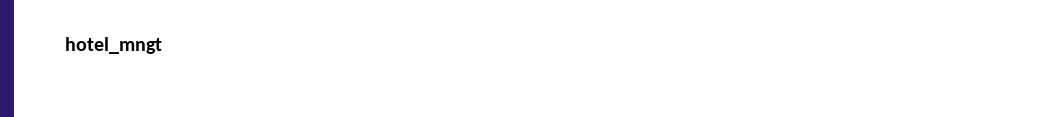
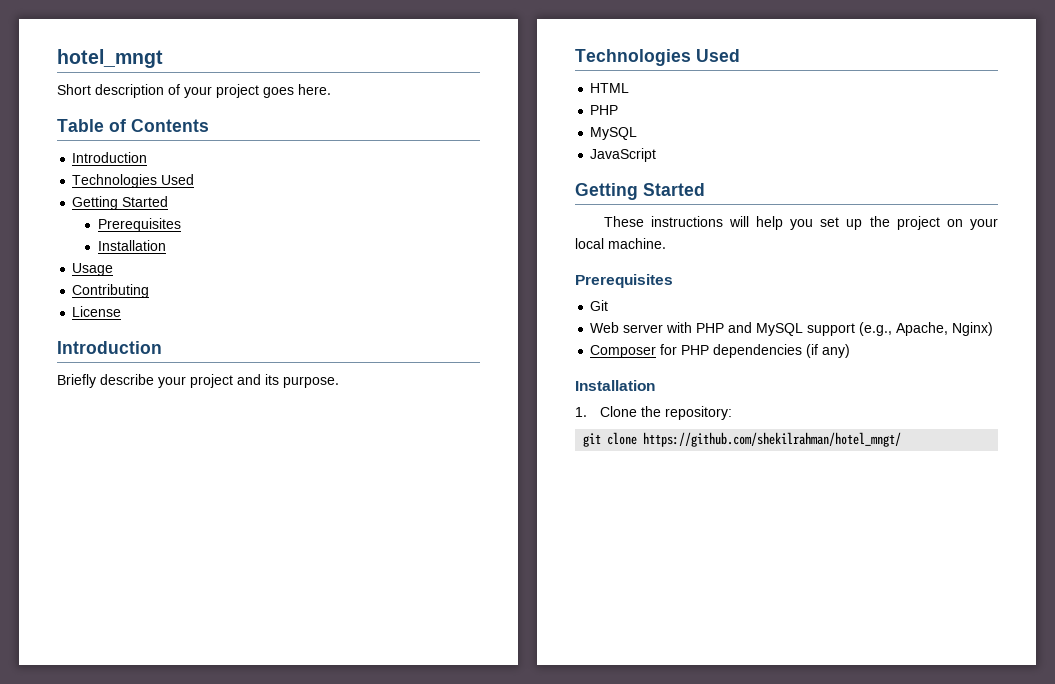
(162, 45) none -> [57,84,331,98] [57,119,209,132] [72,152,148,163] [72,174,195,188] [72,196,169,210] [97,218,181,232] [97,240,166,251] [72,263,114,276] [72,284,150,298] [72,306,122,317] [57,341,162,354] [57,374,339,388] [575,49,740,66] [590,83,630,93] [590,105,619,115] [590,127,638,140] [590,148,657,162] [575,183,705,200] [603,216,998,230] [575,238,666,249] [575,274,673,288] [590,300,609,311] [590,322,994,336] [590,344,851,358] [575,380,655,391] [575,406,733,420] [583,432,902,447] // Short description of your project goes here. // Table of Contents // Introduction // Technologies Used // Getting Started // Prerequisites // Installation // Usage // Contributing // License // Introduction // Briefly describe your project and its purpose. // Technologies Used // HTML // PHP // MySQL // JavaScript // Getting Started // These instructions will help you set up the project on your local machine. // Prerequisites // Git // Web server with PHP and MySQL support (e.g., Apache, Nginx) // Composer for PHP dependencies (if any) // Installation // 1. Clone the repository: // git clone https://github.com/shekilrahman/hotel_mngt/

